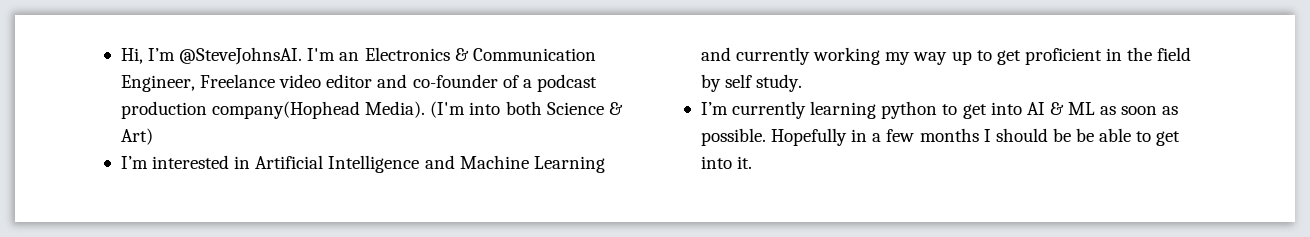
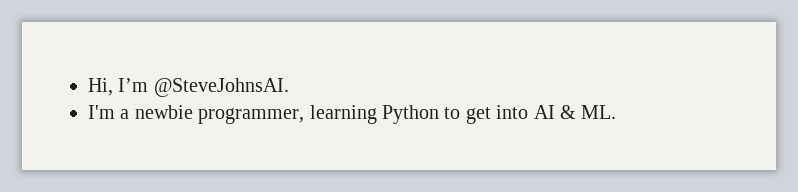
[307,47,596,61] [120,74,597,92] [120,101,623,119] [120,128,153,145] [120,155,605,173] [700,47,1192,65] [700,74,803,92] [700,101,938,119] I'm an Electronics & Communication Engineer, Freelance video editor and co-founder of a podcast production company(Hophead Media). (I'm into both Science & Art) // I’m interested in Artificial Intelligence and Machine Learning and currently working my way up to get proficient in the field by self study. // I’m currently learning python -> [88,105,439,124] // I'm a newbie programmer, learning Python
[1068,102,1179,115] [700,128,1181,146] [700,156,753,169] ML as soon as possible. Hopefully in a few months I should be be able to get into it. -> [581,105,617,119] ML.

